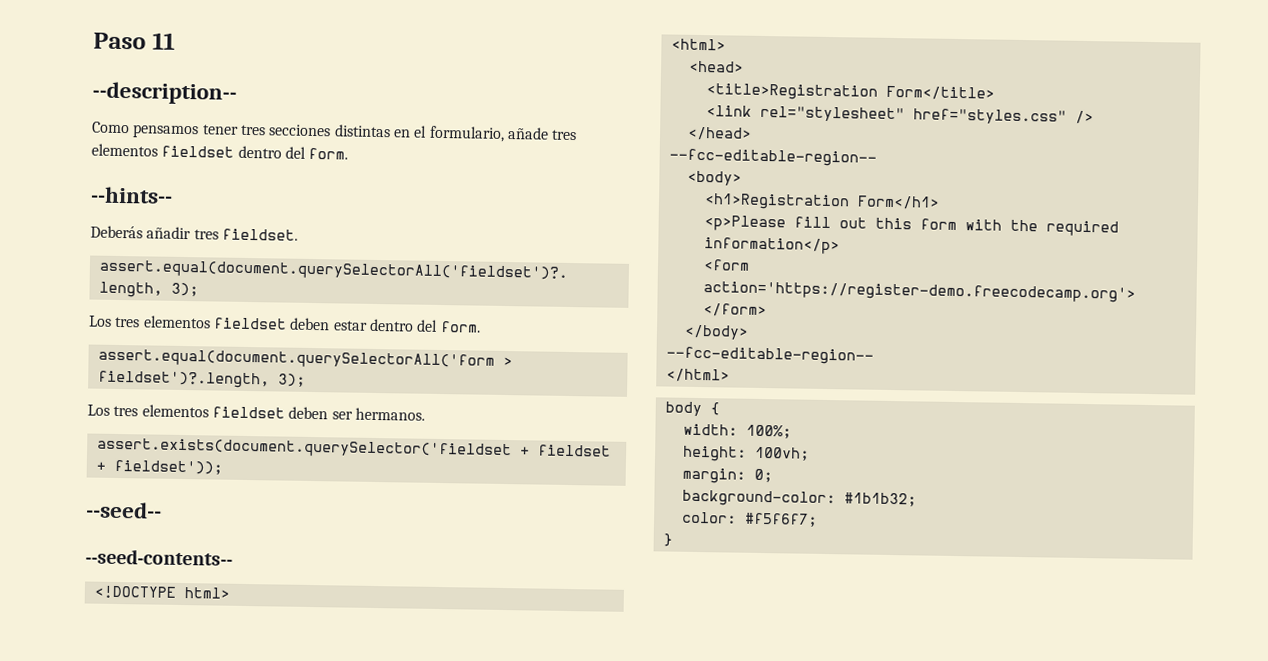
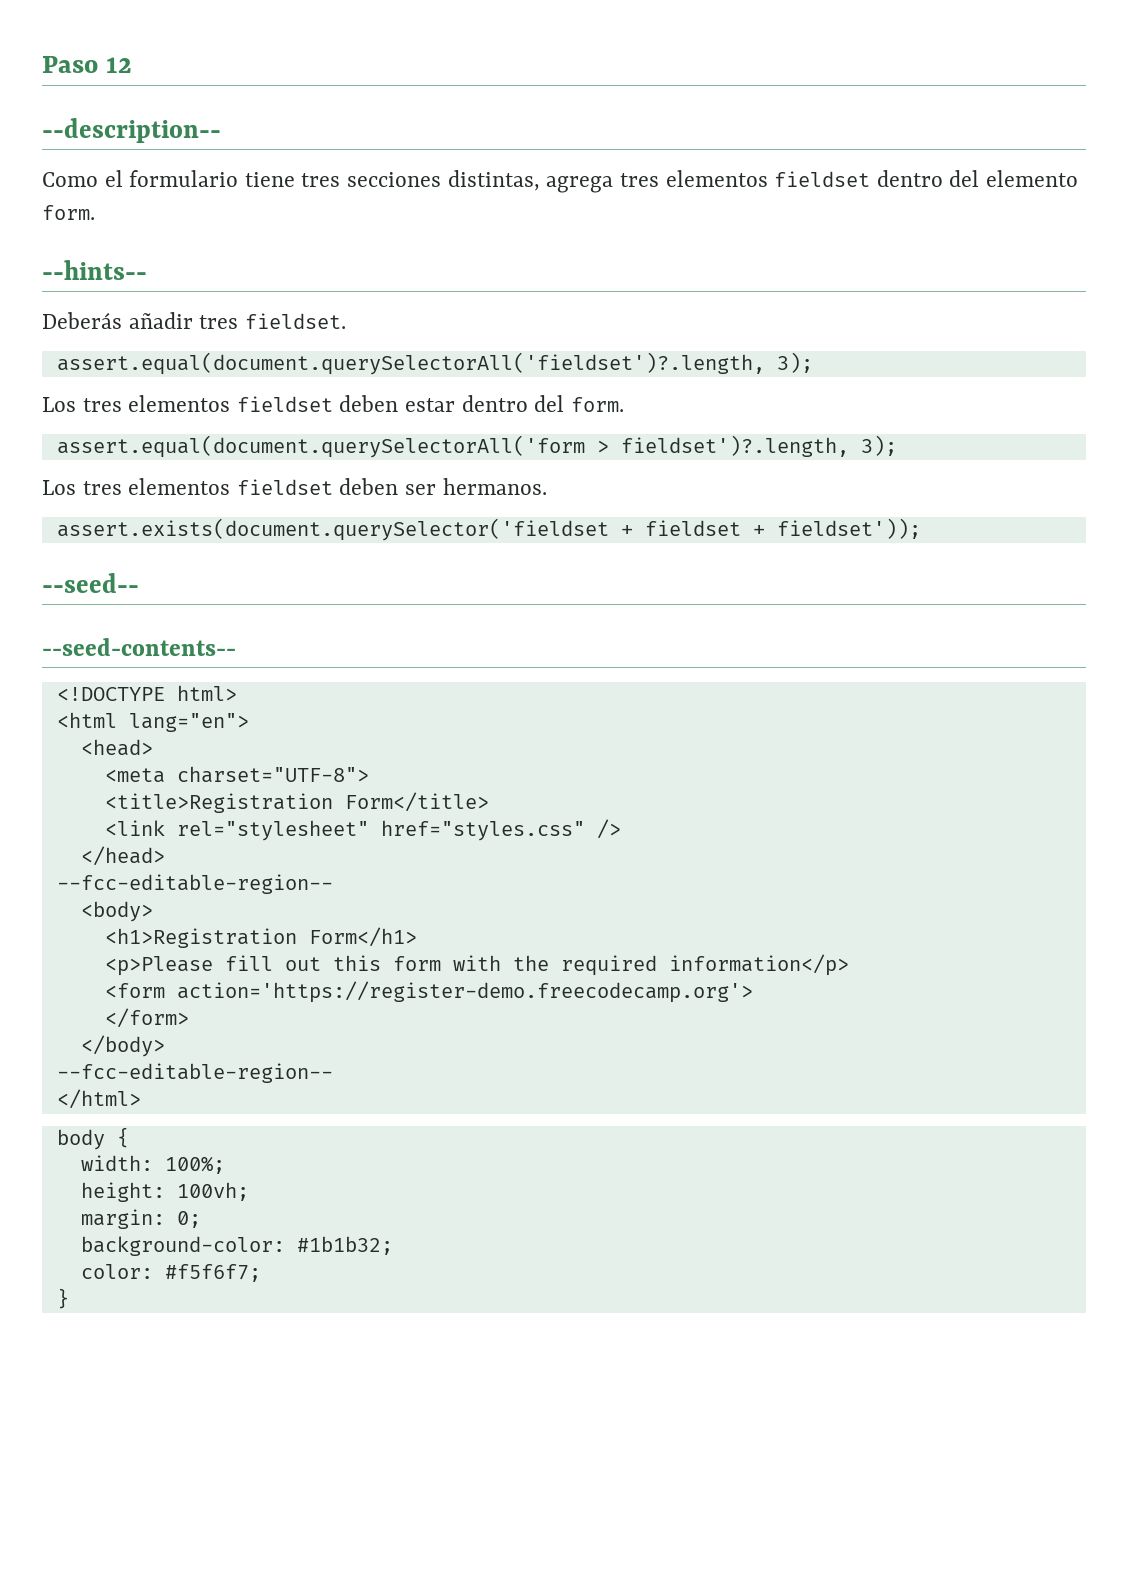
[151,32,175,50] 11 -> [106,57,133,73] 12
[132,124,549,142] pensamos tener tres secciones distintas en el formulario, añade -> [104,170,614,193] el formulario tiene tres secciones distintas, agrega
(306, 152) none -> [985,170,1078,187] elemento
[670,38,726,51] <html> -> [56,712,249,732] <html lang="en">
(744, 66) none -> [104,766,369,783] // <meta charset="UTF-8">

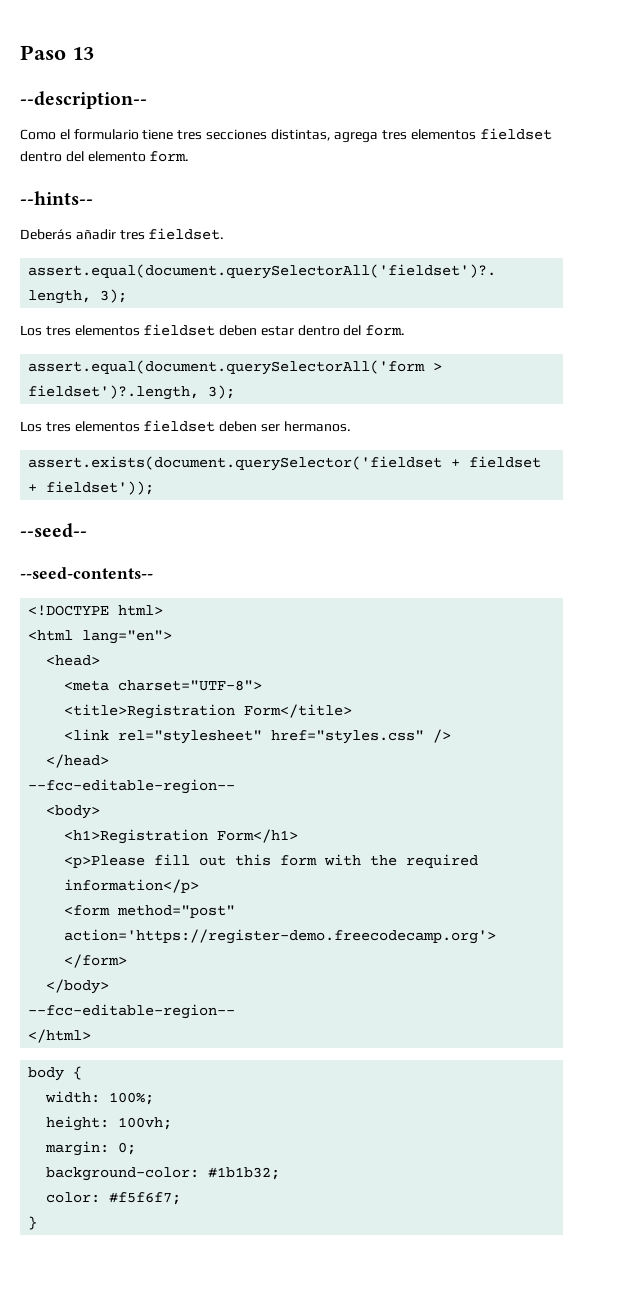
[106,57,133,73] 12 -> [72,47,94,60] 13
(165, 990) none -> [117,905,236,918] method="post"

